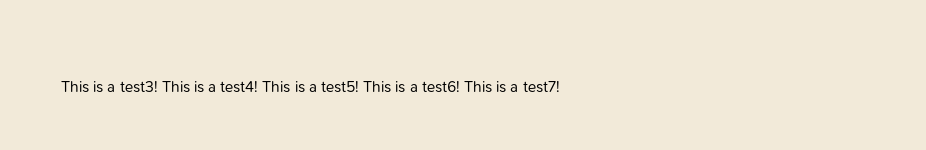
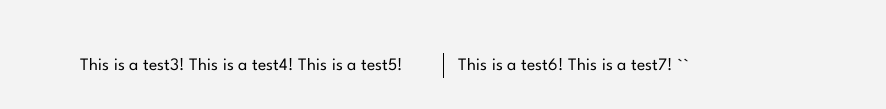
(560, 86) none -> [676,58,689,70] ``

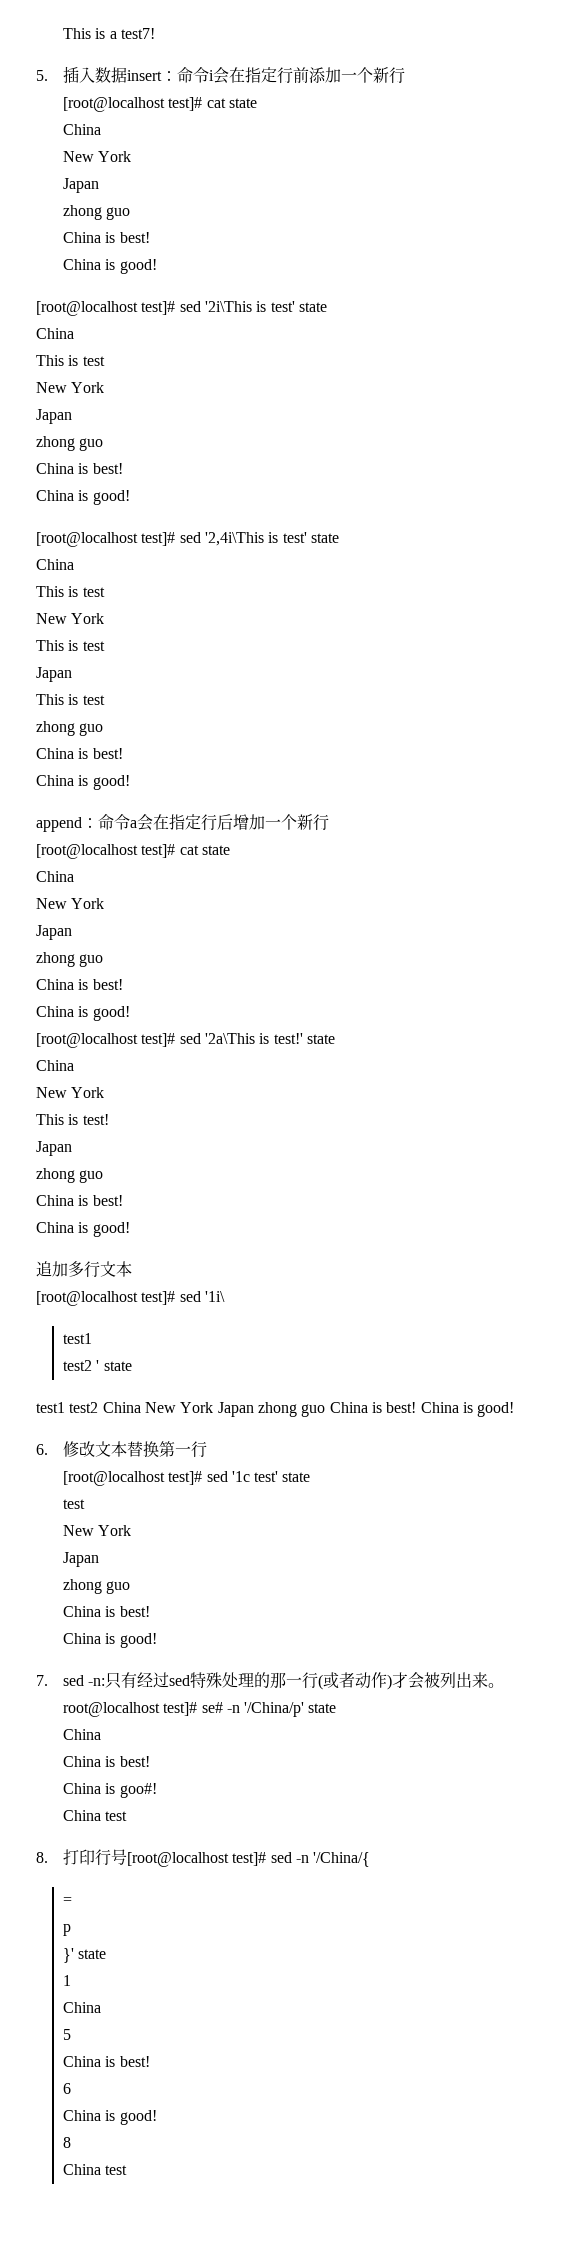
[80,57,689,71] This is a test3! This is a test4! This is a test5! This is a test6! This is a test7! `` -> [62,28,155,39] [36,66,405,84] [62,97,257,112] [62,124,101,135] [62,151,132,162] [62,178,99,193] [62,205,131,220] [62,232,150,243] [62,259,157,274] [36,301,327,316] [36,328,74,339] [36,355,105,366] [36,382,105,393] [36,409,72,424] [36,436,104,451] [36,463,123,474] [36,490,130,505] [36,532,339,547] [36,559,74,570] [36,586,105,597] [36,613,105,624] [36,640,105,651] [36,667,72,682] [36,694,105,705] [36,721,104,736] [36,748,123,759] [36,775,130,790] [36,814,329,832] [36,844,230,859] [36,871,74,882] [36,898,105,909] [36,925,72,940] [36,952,104,967] [36,979,123,990] [36,1006,130,1021] [36,1033,335,1048] [36,1060,74,1071] [36,1087,105,1098] [36,1114,109,1125] [36,1141,72,1156] [36,1168,104,1183] [36,1195,123,1206] [36,1222,130,1237] [36,1261,132,1278] [36,1291,225,1306] [62,1333,92,1344] [62,1360,132,1371] [36,1402,515,1417] [36,1441,207,1458] [62,1471,311,1486] [62,1499,85,1509] [62,1525,132,1536] [62,1552,99,1567] [62,1579,131,1594] [62,1606,150,1617] [62,1633,157,1648] [36,1672,505,1690] [62,1702,337,1717] [62,1729,101,1740] [62,1756,150,1767] [62,1783,157,1798] [62,1810,128,1821] [36,1849,371,1867] [62,1897,72,1905] [62,1924,71,1936] [62,1948,107,1963] [62,1975,71,1986] [62,2002,101,2013] [62,2029,71,2040] [62,2056,150,2067] [62,2083,71,2094] [62,2110,157,2125] [62,2137,71,2148] [62,2164,128,2175] This is a test7! // 5.插入数据insert：命令i会在指定行前添加一个新行 // [root@localhost test]# cat state // China // New York // Japan // zhong guo // China is best! // China is good! // [root@localhost test]# sed '2i\This is test' state // China // This is test // New York // Japan // zhong guo // China is best! // China is good! // [root@localhost test]# sed '2,4i\This is test' state // China // This is test // New York // This is test // Japan // This is test // zhong guo // China is best! // China is good! // append：命令a会在指定行后增加一个新行 // [root@localhost test]# cat state // China // New York // Japan // zhong guo // China is best! // China is good! // [root@localhost test]# sed '2a\This is test!' state // China // New York // This is test! // Japan // zhong guo // China is best! // China is good! // 追加多行文本 // [root@localhost test]# sed '1i\ // test1 // test2 ' state // test1 test2 China New York Japan zhong guo China is best! China is good! // 6.修改文本替换第一行 // [root@localhost test]# sed '1c test' state // test // New York // Japan // zhong guo // China is best! // China is good! // 7. sed -n:只有经过sed特殊处理的那一行(或者动作)才会被列出来。root@localhost test]# se# -n '/China/p' state // China // China is best! // China is goo#! // China test // 8.打印行号[root@localhost test]# sed -n '/China/{ // = // p // }' state // 1 // China // 5 // China is best! // 6 // China is good! // 8 // China test

